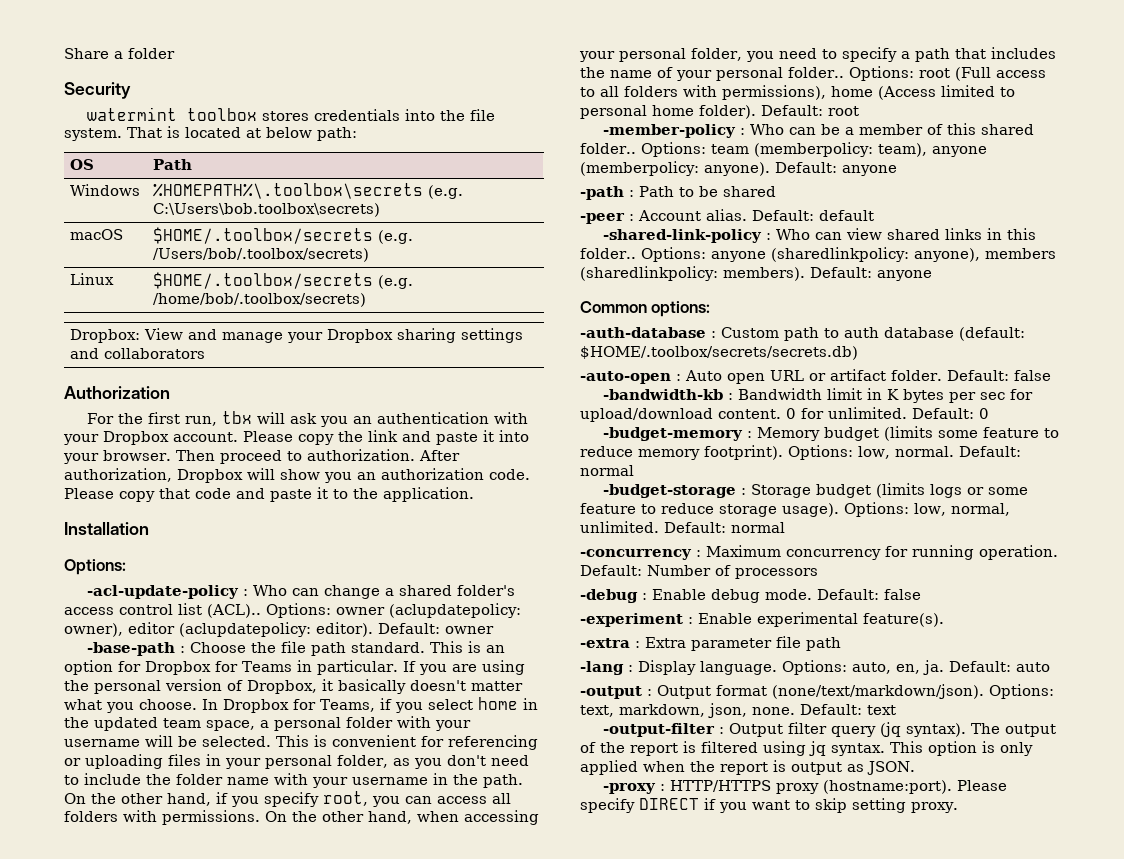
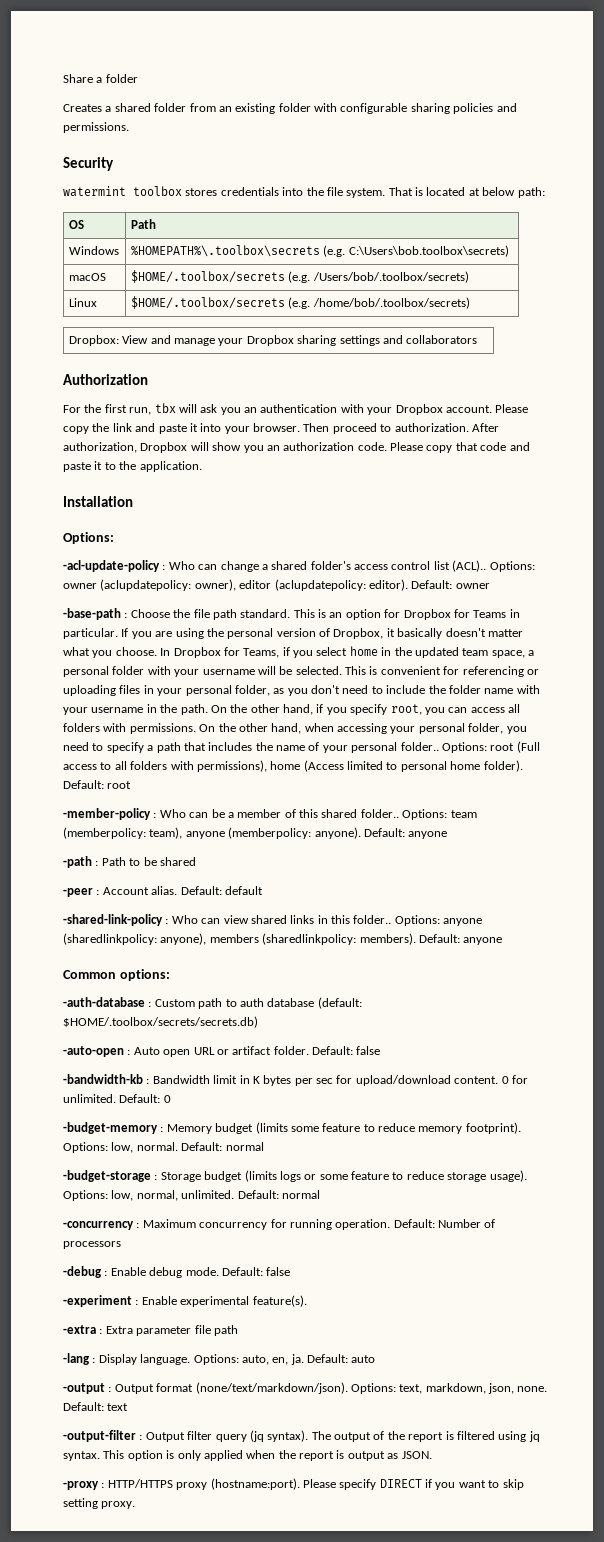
(175, 53) none -> [63,103,517,114] [63,122,129,133] // Creates a shared folder from an existing folder with configurable sharing policies and permissions.

